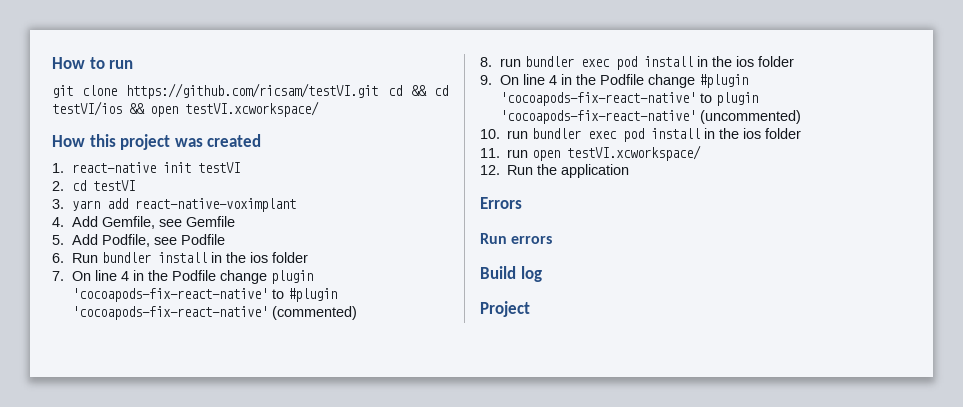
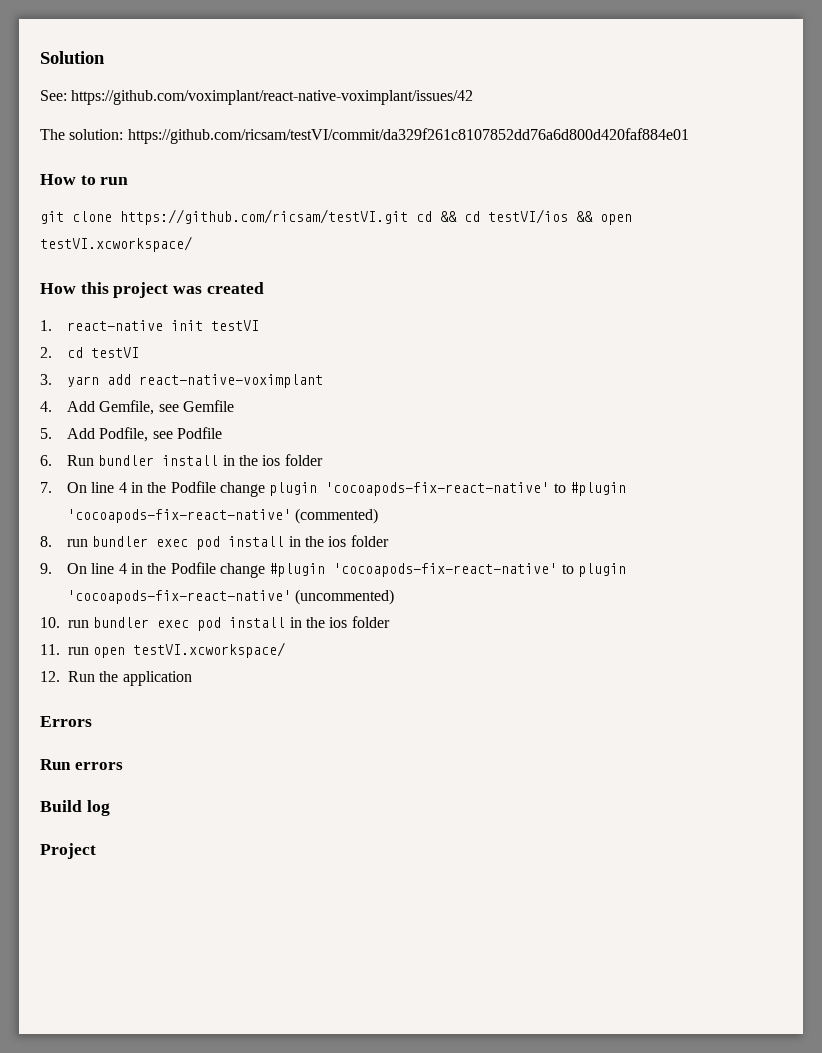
(52, 63) none -> [40,51,105,64] [40,90,474,105] [40,128,689,144] Solution // See: https://github.com/voximplant/react-native-voximplant/issues/42 // The solution: https://github.com/ricsam/testVI/commit/da329f261c8107852dd76a6d800d420faf884e01 //

